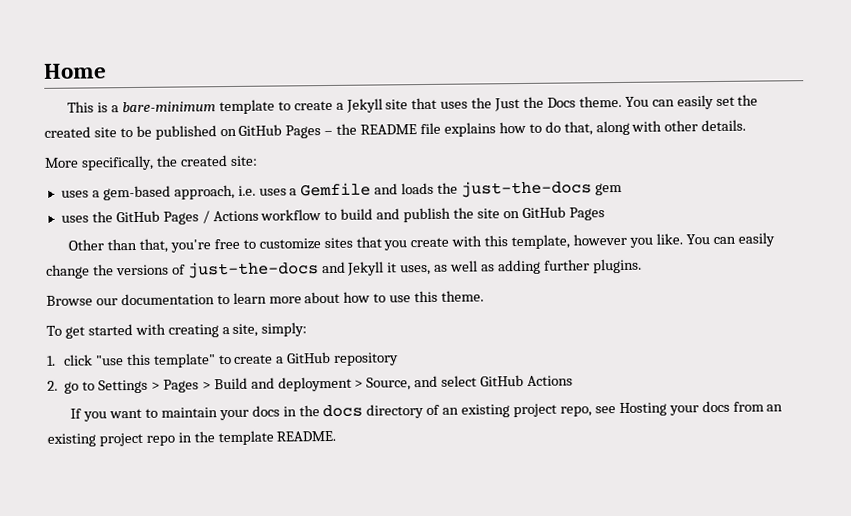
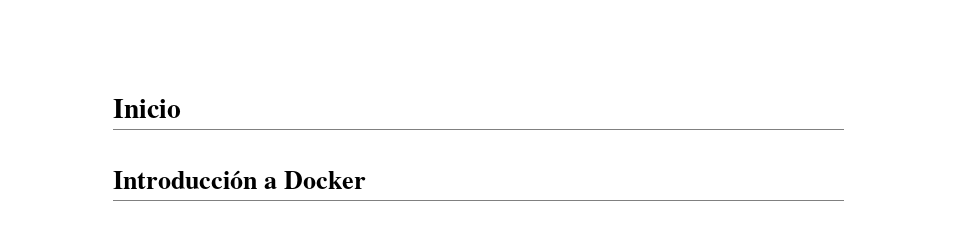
[43,63,107,79] [67,94,759,115] [44,119,747,140] [44,155,258,171] [60,180,622,201] [60,206,605,225] [68,232,775,253] [46,258,642,279] [46,290,485,306] [46,322,308,339] [46,351,400,368] [47,374,574,394] [70,400,784,422] [47,430,337,447] Home // This is a bare-minimum template to create a Jekyll site that uses the Just the Docs theme. You can easily set the created site to be published on GitHub Pages – the README file explains how to do that, along with other details. // More specifically, the created site: // uses a gem-based approach, i.e. uses a Gemfile and loads the just-the-docs gem // uses the GitHub Pages / Actions workflow to build and publish the site on GitHub Pages // Other than that, you're free to customize sites that you create with this template, however you like. You can easily change the versions of just-the-docs and Jekyll it uses, as well as adding further plugins. // Browse our documentation to learn more about how to use this theme. // To get started with creating a site, simply: // 1. click "use this template" to create a GitHub repository // 2. go to Settings > Pages > Build and deployment > Source, and select GitHub Actions // If you want to maintain your docs in the docs directory of an existing project repo, see Hosting your docs from an existing project repo in the template README. -> [113,99,181,118] [113,170,367,189] Inicio // Introducción a Docker

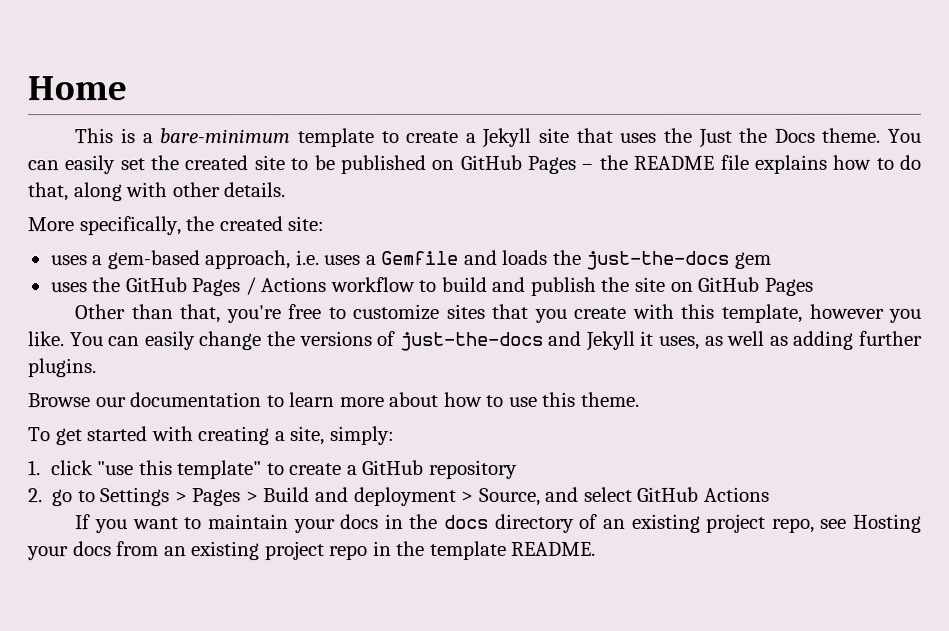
[113,99,181,118] [113,170,367,189] Inicio // Introducción a Docker -> [27,76,127,101] [74,127,922,148] [27,154,921,175] [27,182,286,202] [27,216,325,236] [49,249,771,270] [49,276,813,297] [74,303,923,324] [28,330,924,352] [28,358,97,378] [28,391,640,408] [28,426,395,446] [28,459,518,480] [28,486,770,507] [75,513,923,534] [27,540,597,561] Home // This is a bare-minimum template to create a Jekyll site that uses the Just the Docs theme. You can easily set the created site to be published on GitHub Pages – the README file explains how to do that, along with other details. // More specifically, the created site: // uses a gem-based approach, i.e. uses a Gemfile and loads the just-the-docs gem // uses the GitHub Pages / Actions workflow to build and publish the site on GitHub Pages // Other than that, you're free to customize sites that you create with this template, however you like. You can easily change the versions of just-the-docs and Jekyll it uses, as well as adding further plugins. // Browse our documentation to learn more about how to use this theme. // To get started with creating a site, simply: // 1. click "use this template" to create a GitHub repository // 2. go to Settings > Pages > Build and deployment > Source, and select GitHub Actions // If you want to maintain your docs in the docs directory of an existing project repo, see Hosting your docs from an existing project repo in the template README.

